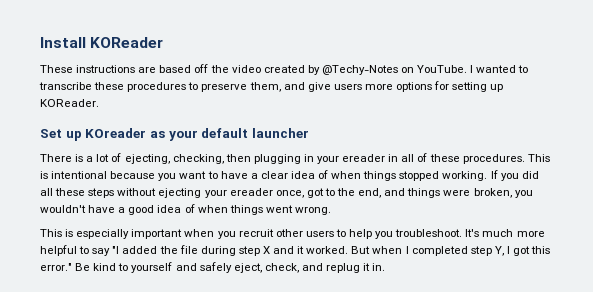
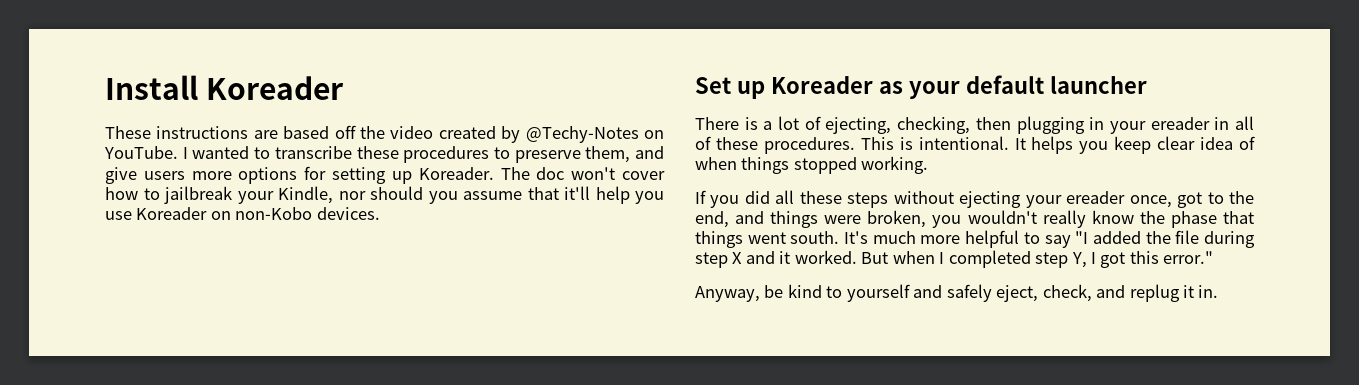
[90,37,164,48] KOReader -> [206,76,345,100] Koreader
[40,99,99,107] KOReader. -> [418,167,665,180] [105,186,664,204] [105,207,380,220] Koreader. The doc won't cover how to jailbreak your Kindle, nor should you assume that it'll help you use Koreader on non-Kobo devices.
[85,128,147,138] KOreader -> [770,76,873,94] Koreader
[51,171,258,181] intentional because you want to have a -> [918,136,1152,154] intentional. It helps you keep
(488, 176) none -> (929, 165) //
[88,204,331,215] [40,229,463,239] have a good idea of when things went wrong. // This is especially important when you recruit other users to help you troubleshoot. -> [1042,210,1254,228] [695,231,840,248] really know the phase that things went south.
[75,263,91,271] Be -> [695,285,784,302] // Anyway, be

